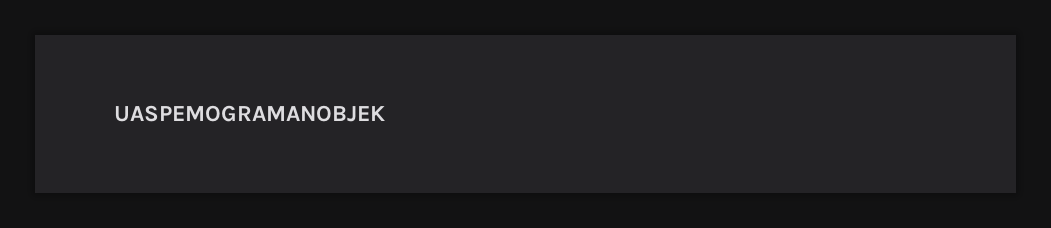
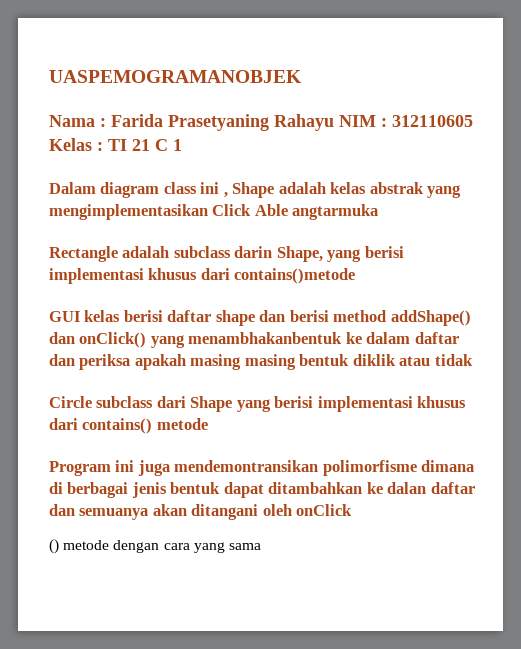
(385, 113) none -> [49,114,473,131] [49,138,182,151] [49,182,462,198] [49,204,379,220] [49,246,404,262] [49,268,356,284] [49,310,471,326] [49,332,459,348] [49,354,473,370] [49,396,467,412] [49,418,208,434] [49,460,475,476] [49,482,475,498] [49,504,353,520] [49,539,261,554] // Nama : Farida Prasetyaning Rahayu NIM : 312110605 Kelas : TI 21 C 1 // Dalam diagram class ini , Shape adalah kelas abstrak yang mengimplementasikan Click Able angtarmuka // Rectangle adalah subclass darin Shape, yang berisi implementasi khusus dari contains()metode // GUI kelas berisi daftar shape dan berisi method addShape() dan onClick() yang menambhakanbentuk ke dalam daftar dan periksa apakah masing masing bentuk diklik atau tidak // Circle subclass dari Shape yang berisi implementasi khusus dari contains() metode // Program ini juga mendemontransikan polimorfisme dimana di berbagai jenis bentuk dapat ditambahkan ke dalan daftar dan semuanya akan ditangani oleh onClick // () metode dengan cara yang sama

